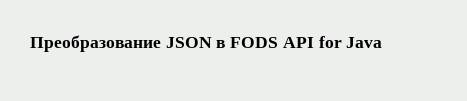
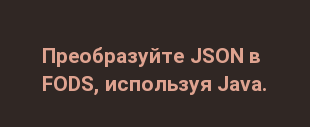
[30,35,161,52] Преобразование -> [42,47,184,67] Преобразуйте
[230,36,383,48] FODS API for Java -> [42,76,268,96] FODS, используя Java.

